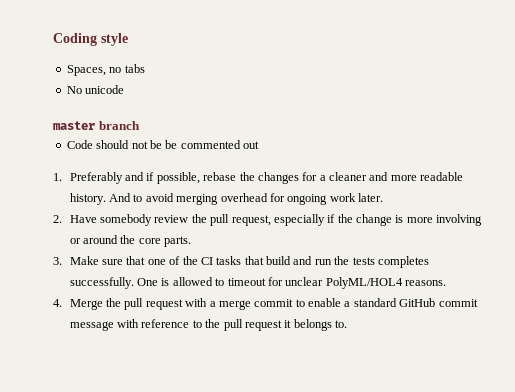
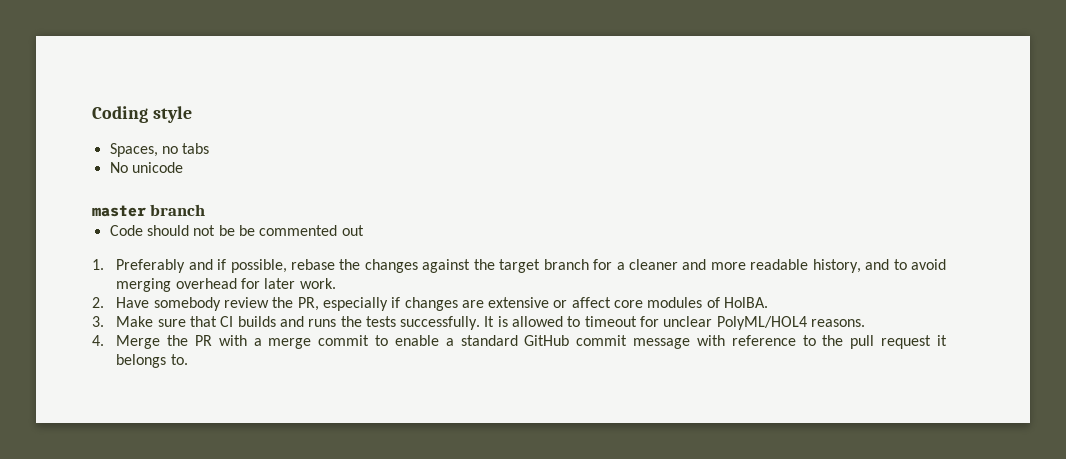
(299, 178) none -> [422,259,589,273] against the target branch
[69,193,131,205] history. And -> [812,259,890,273] history, and
[287,193,383,205] ongoing work later. -> [264,278,336,289] later work.
[210,214,483,226] [69,235,192,247] [53,256,429,268] [69,277,158,289] pull request, especially if the change is more involving or around the core parts. // 3. Make sure that one of the CI tasks that build and run the tests completes successfully. One -> [297,297,769,311] [92,316,495,330] PR, especially if changes are extensive or affect core modules of HolBA. // 3. Make sure that CI builds and runs the tests successfully. It
[124,298,183,310] pull request -> [194,335,212,346] PR

